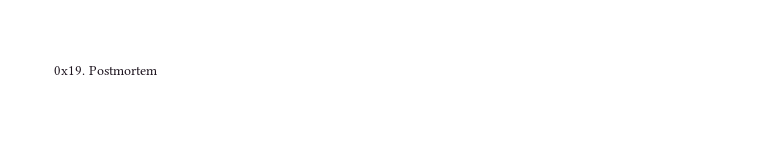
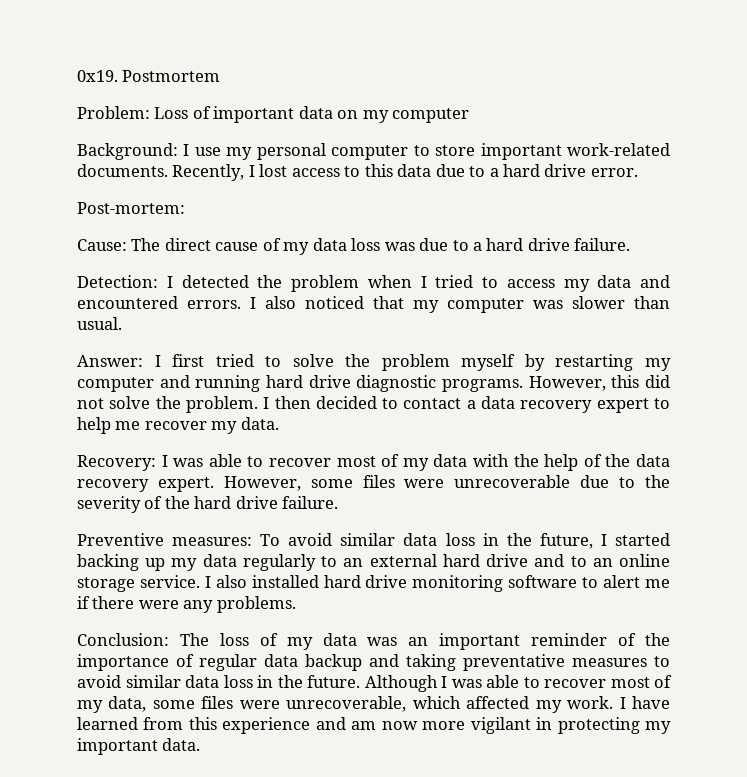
(157, 70) none -> [77,106,470,123] [77,143,670,160] [77,164,638,181] [77,202,185,214] [77,238,631,255] [77,275,670,292] [77,296,670,313] [77,317,122,330] [77,354,671,371] [77,375,670,392] [77,396,670,413] [77,417,279,434] [77,454,671,471] [77,475,671,492] [77,496,339,513] [77,533,670,549] [77,554,670,571] [77,575,670,592] [77,596,296,613] [77,633,670,650] [77,654,670,671] [77,675,672,692] [77,696,670,713] [77,717,671,734] [77,738,201,755] // Problem: Loss of important data on my computer // Background: I use my personal computer to store important work-related documents. Recently, I lost access to this data due to a hard drive error. // Post-mortem: // Cause: The direct cause of my data loss was due to a hard drive failure. // Detection: I detected the problem when I tried to access my data and encountered errors. I also noticed that my computer was slower than usual. // Answer: I first tried to solve the problem myself by restarting my computer and running hard drive diagnostic programs. However, this did not solve the problem. I then decided to contact a data recovery expert to help me recover my data. // Recovery: I was able to recover most of my data with the help of the data recovery expert. However, some files were unrecoverable due to the severity of the hard drive failure. // Preventive measures: To avoid similar data loss in the future, I started backing up my data regularly to an external hard drive and to an online storage service. I also installed hard drive monitoring software to alert me if there were any problems. // Conclusion: The loss of my data was an important reminder of the importance of regular data backup and taking preventative measures to avoid similar data loss in the future. Although I was able to recover most of my data, some files were unrecoverable, which affected my work. I have learned from this experience and am now more vigilant in protecting my important data.

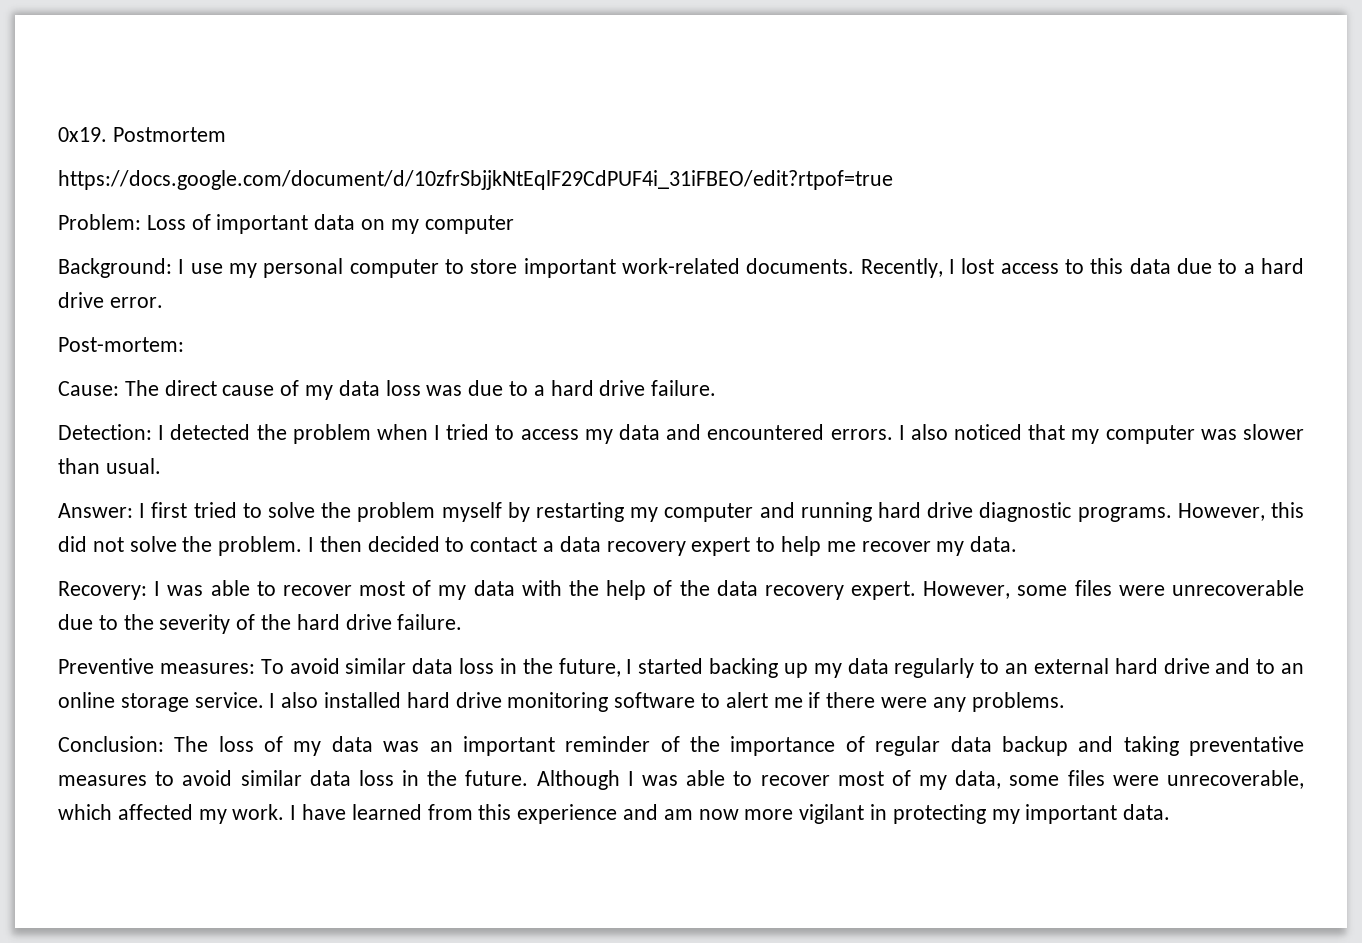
(221, 76) none -> [58,170,893,190] // https://docs.google.com/document/d/10zfrSbjjkNtEqlF29CdPUF4i_31iFBEO/edit?rtpof=true

